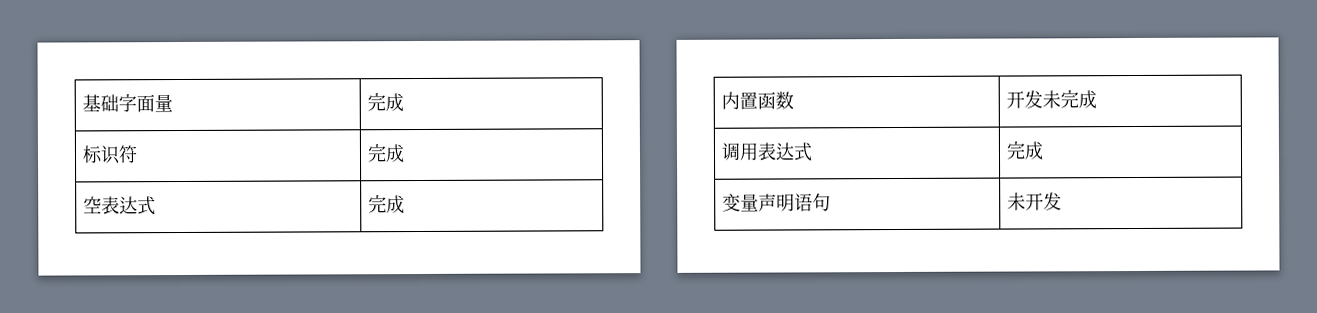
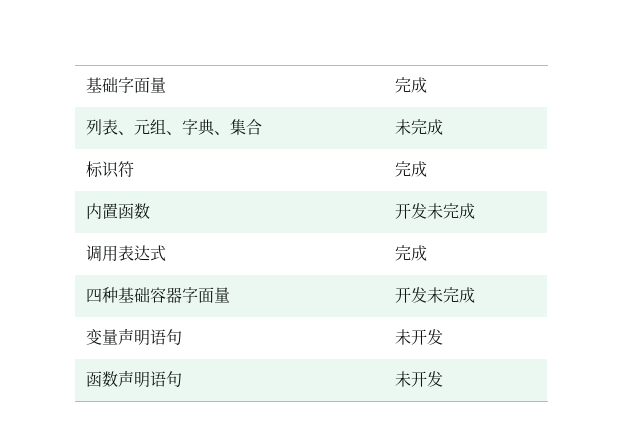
(404, 102) none -> [86,119,263,136] [395,119,444,135] // 列表、元组、字典、集合 | 未完成
[82,196,156,216] [367,194,405,214] // 空表达式 | 完成 -> (428, 169) none
(1044, 150) none -> [86,287,231,303] [395,287,476,303] // 四种基础容器字面量 | 开发未完成
(1062, 201) none -> [86,370,183,388] [395,371,444,387] // 函数声明语句 | 未开发

